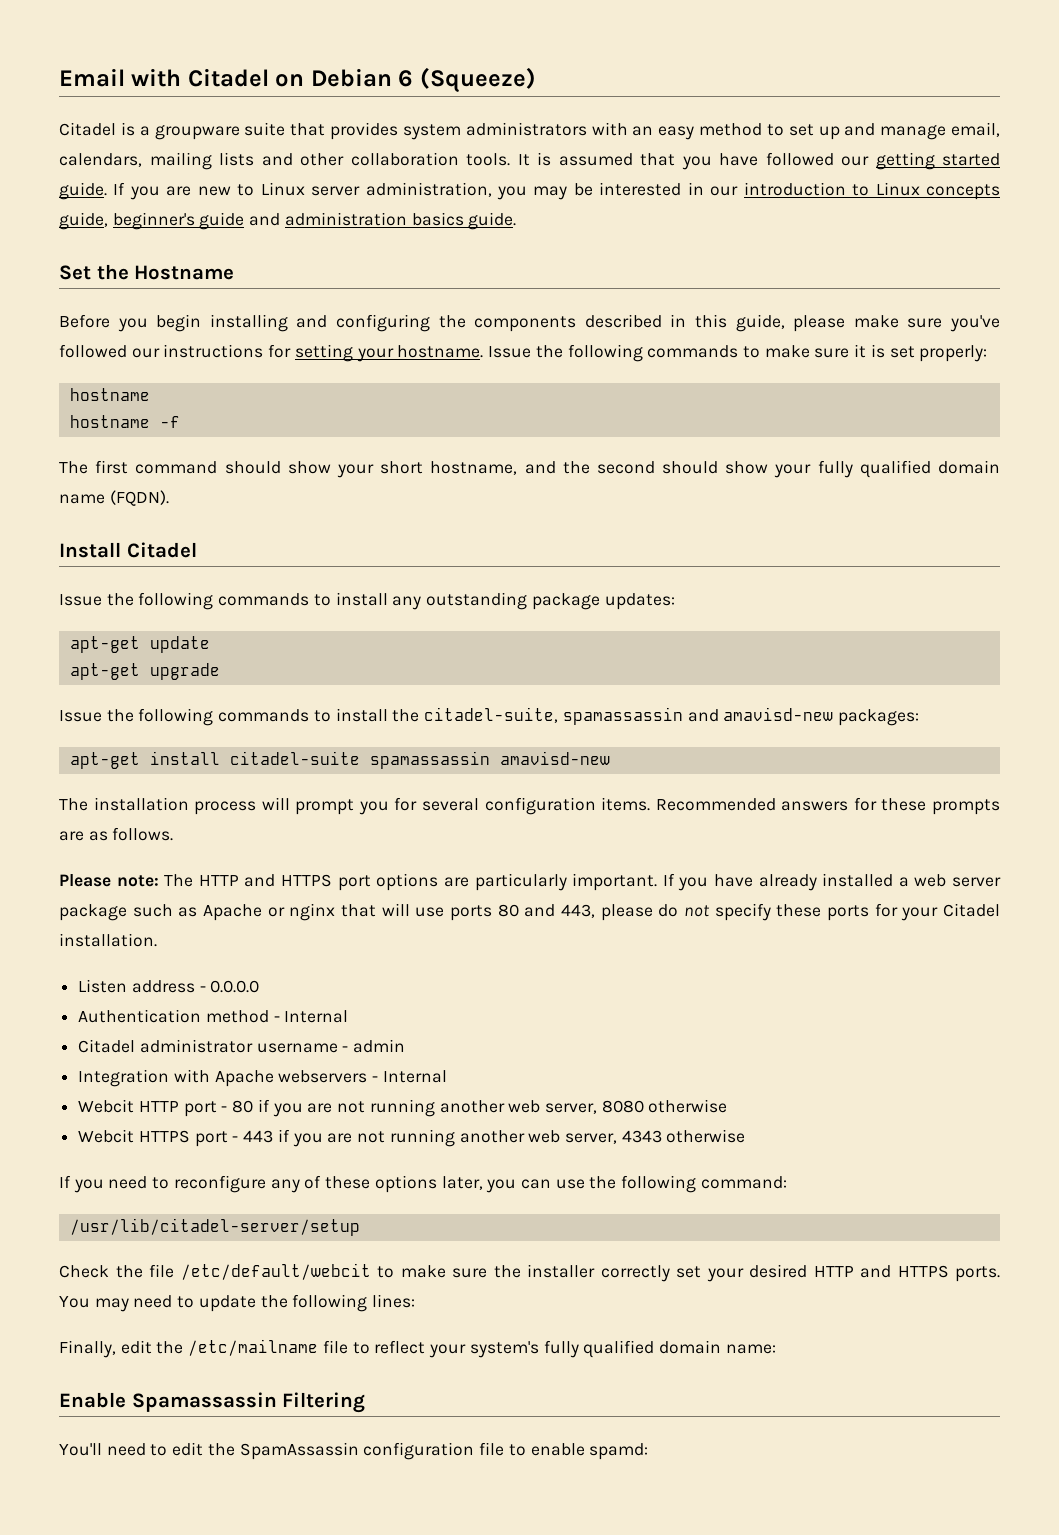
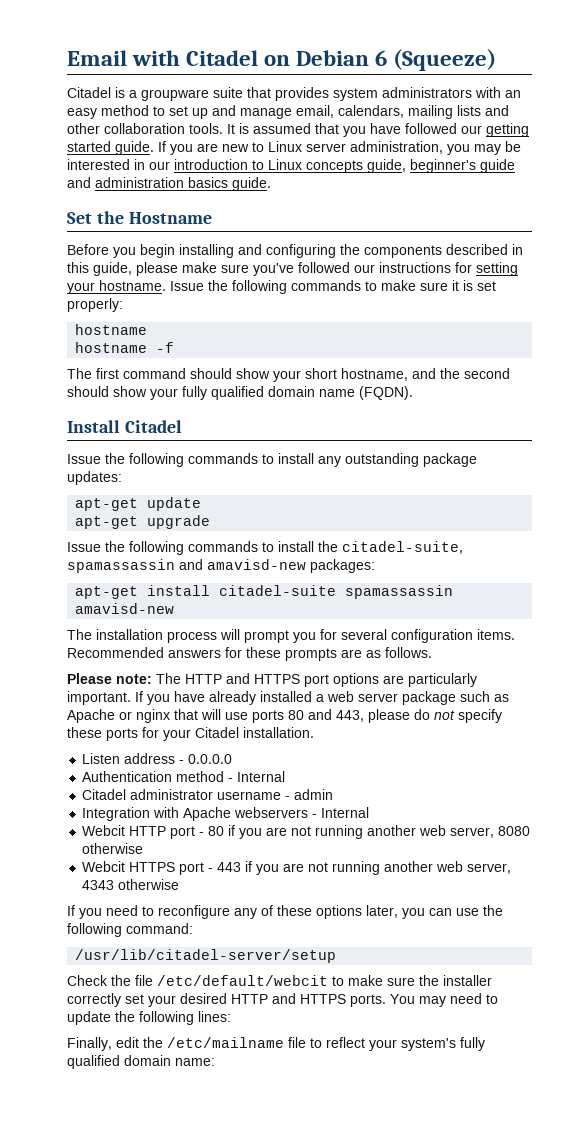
[59,1392,366,1413] [59,1442,649,1460] // Enable Spamassassin Filtering // You'll need to edit the SpamAssassin configuration file to enable spamd: -> (215, 1062) none

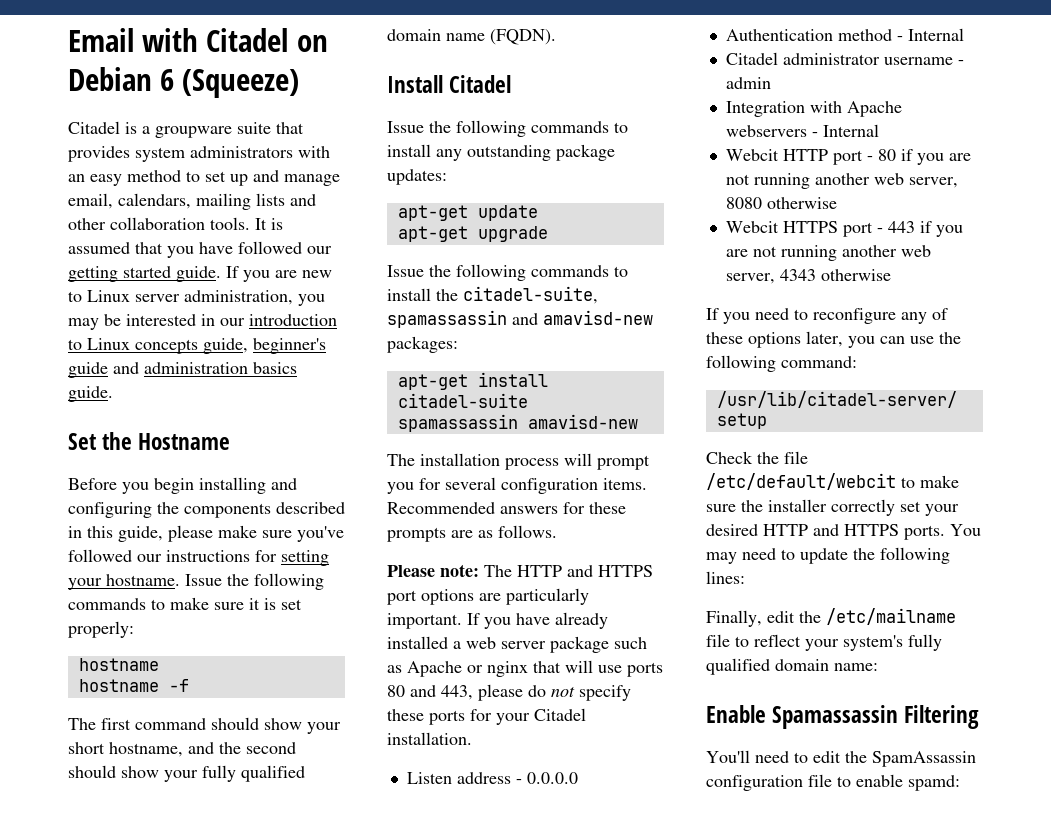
(215, 1062) none -> [706,705,980,729] [706,750,976,767] [706,774,960,791] // Enable Spamassassin Filtering // You'll need to edit the SpamAssassin configuration file to enable spamd:

